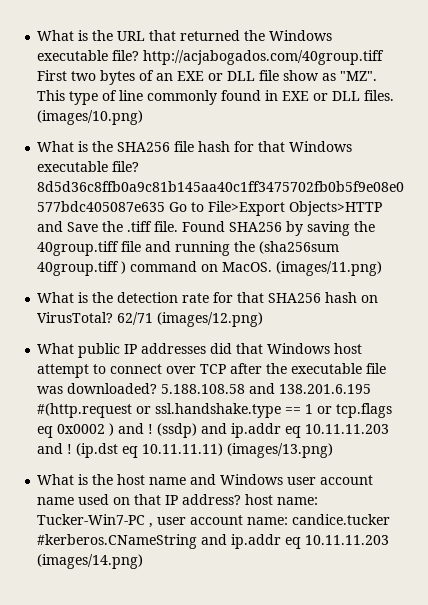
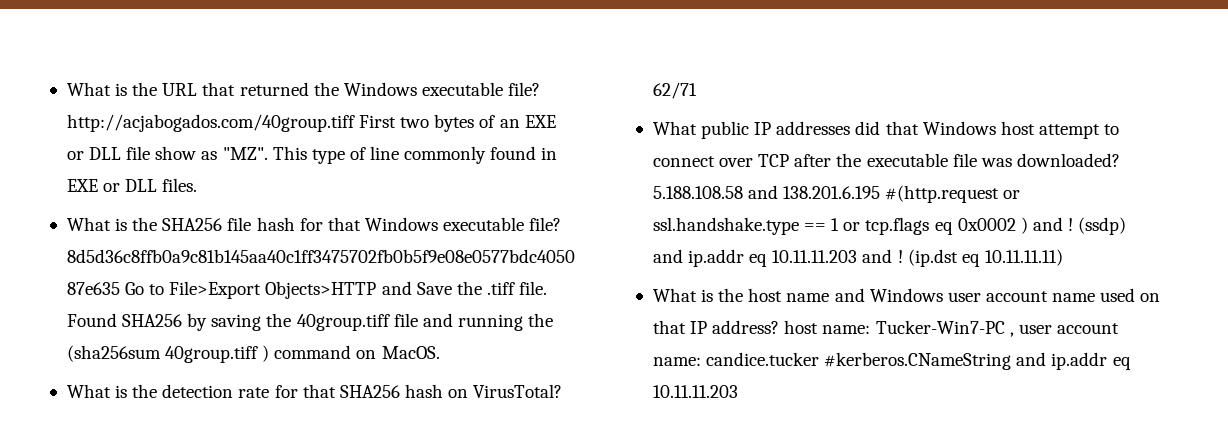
[37,110,144,125] (images/10.png) -> (198, 185) none
[276,261,383,276] (images/11.png) -> (440, 352) none
[157,312,264,327] (images/12.png) -> (697, 90) none
[227,443,334,458] (images/13.png) -> (1063, 257) none
[37,554,144,569] (images/14.png) -> (738, 391) none

